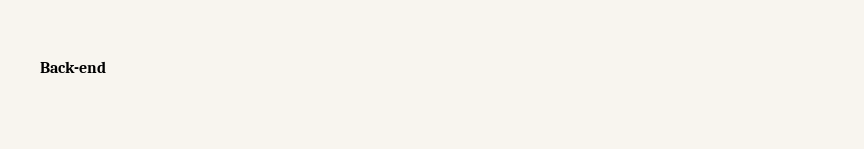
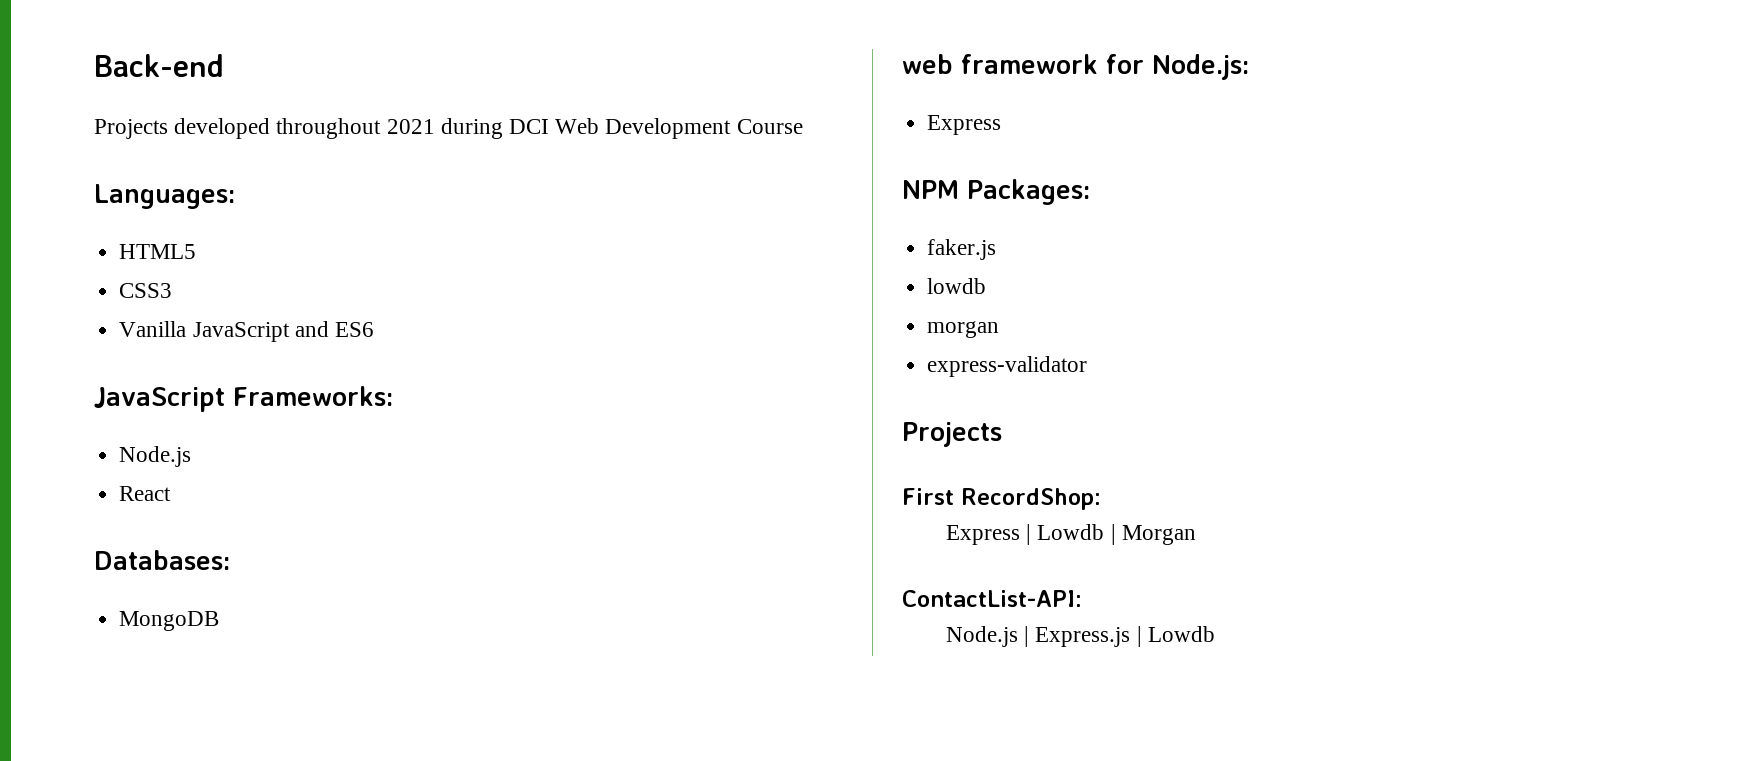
(106, 67) none -> [94,118,803,139] [94,184,235,209] [119,244,197,259] [119,283,173,298] [119,321,374,342] [94,386,393,412] [119,446,192,467] [119,486,172,501] [94,550,230,570] [119,611,220,631] [902,54,1249,80] [927,115,1002,135] [902,179,1090,205] [927,239,997,260] [927,278,987,294] [927,321,1000,338] [927,356,1088,377] [902,422,1002,447] [902,488,1101,510] [945,524,1196,545] [902,590,1082,607] [945,626,1215,647] // Projects developed throughout 2021 during DCI Web Development Course // Languages: // HTML5 // CSS3 // Vanilla JavaScript and ES6 // JavaScript Frameworks: // Node.js // React // Databases: // MongoDB // web framework for Node.js: // Express // NPM Packages: // faker.js // lowdb // morgan // express-validator // Projects // First RecordShop: // Express | Lowdb | Morgan // ContactList-API: // Node.js | Express.js | Lowdb

